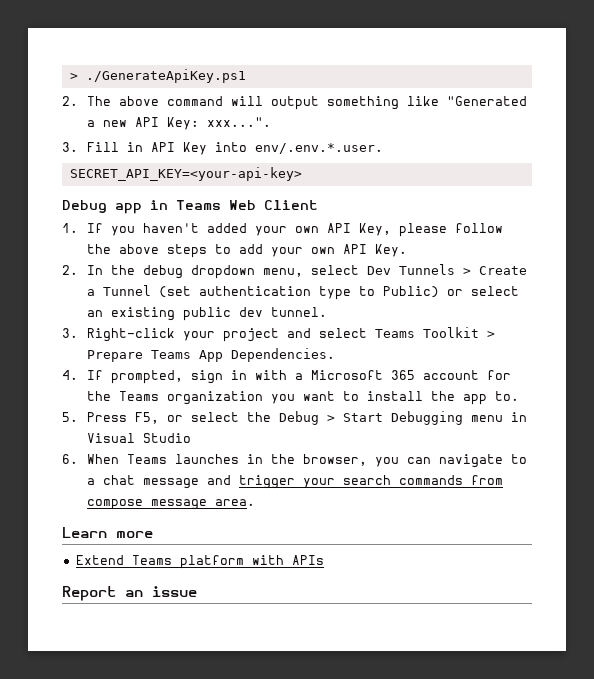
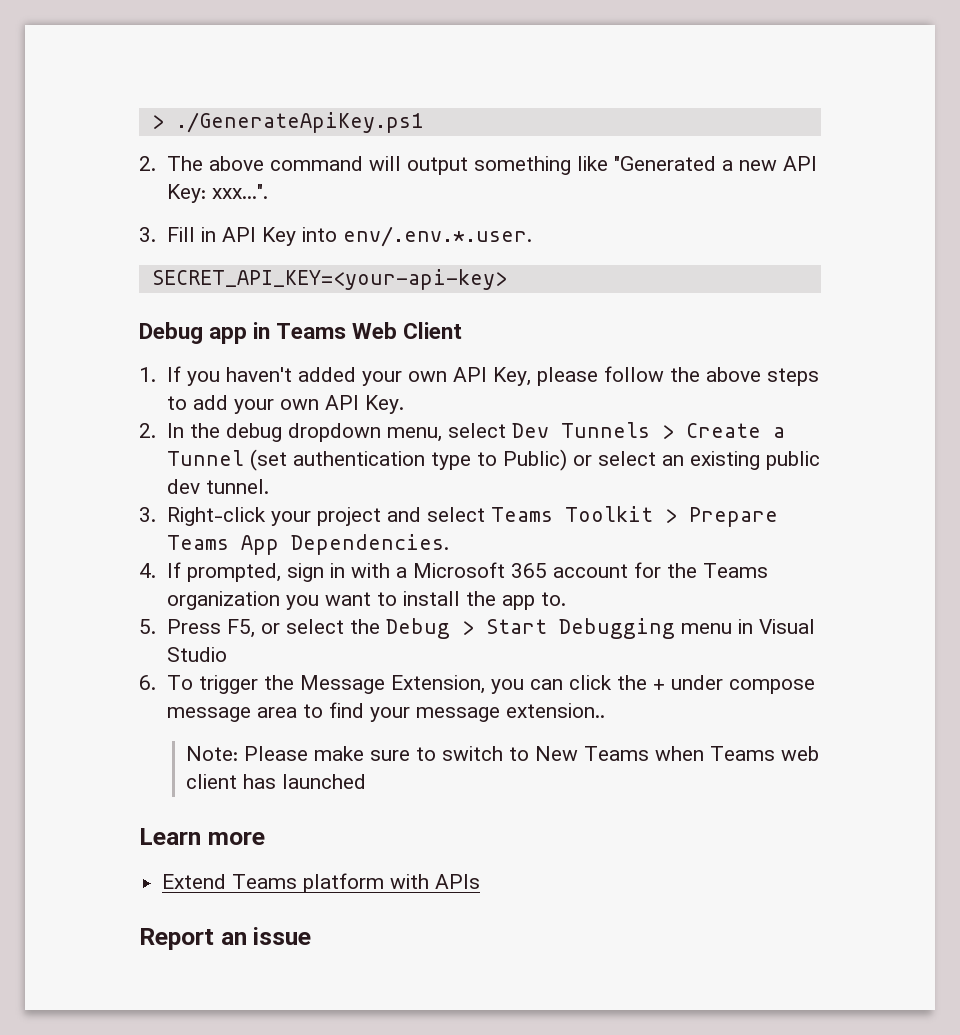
[86,454,527,468] [86,475,503,489] [86,499,255,510] When Teams launches in the browser, you can navigate to a chat message and trigger your search commands from compose message area. -> [166,675,815,694] [166,702,605,722] [186,746,820,761] [186,774,367,789] To trigger the Message Extension, you can click the + under compose message area to find your message extension.. // Note: Please make sure to switch to New Teams when Teams web client has launched

